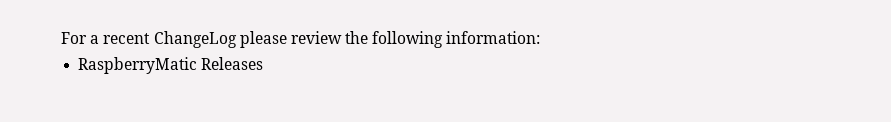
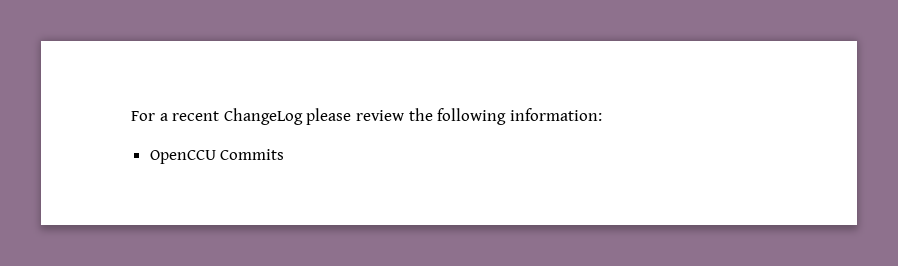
[78,57,264,74] RaspberryMatic Releases -> [149,149,285,164] OpenCCU Commits

